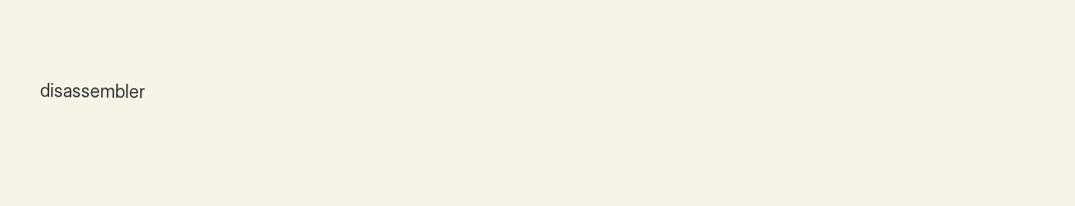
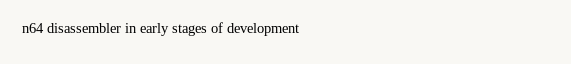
[40,82,146,99] disassembler -> [22,22,299,36] n64 disassembler in early stages of development

